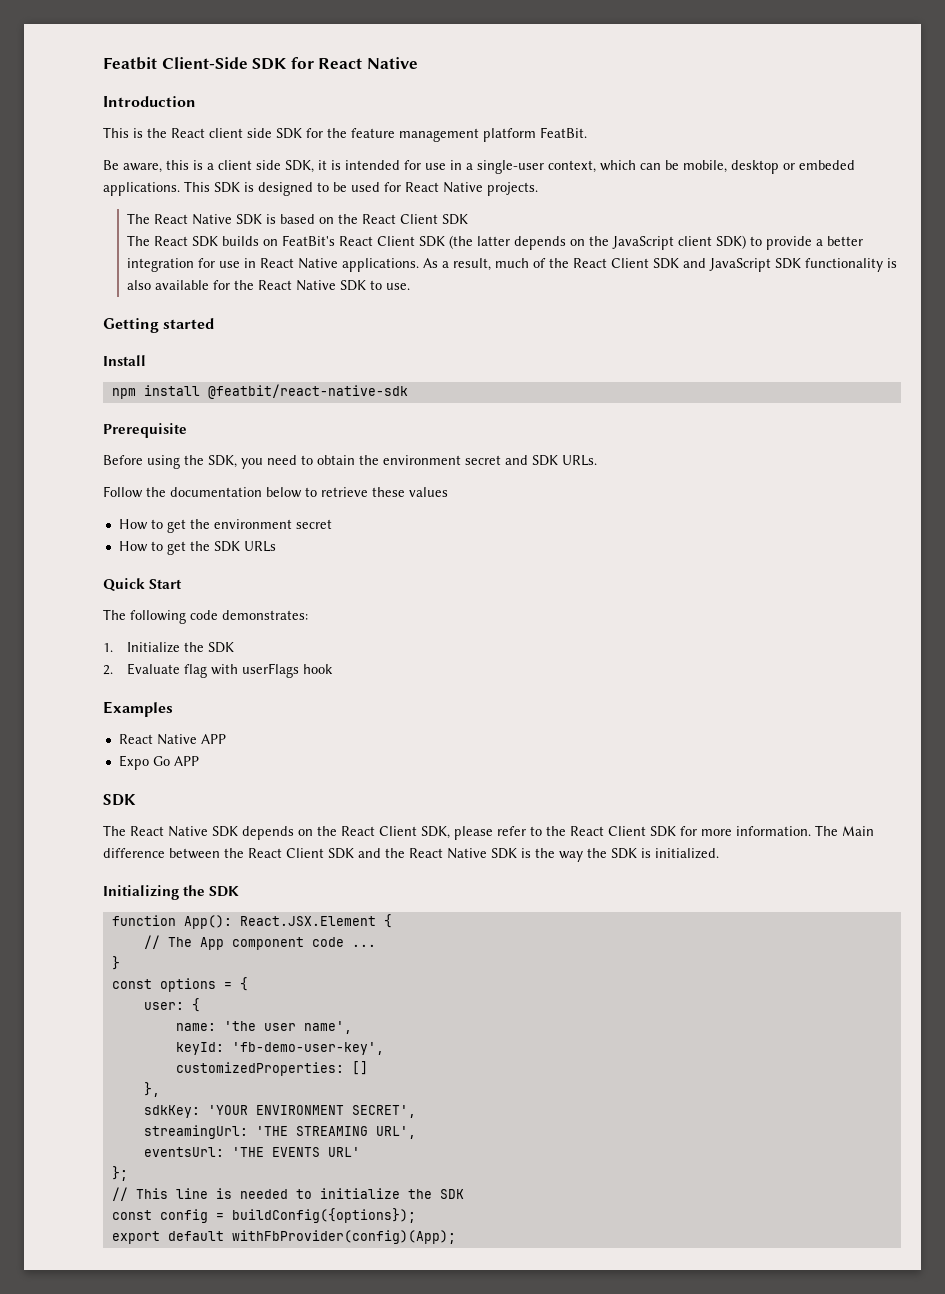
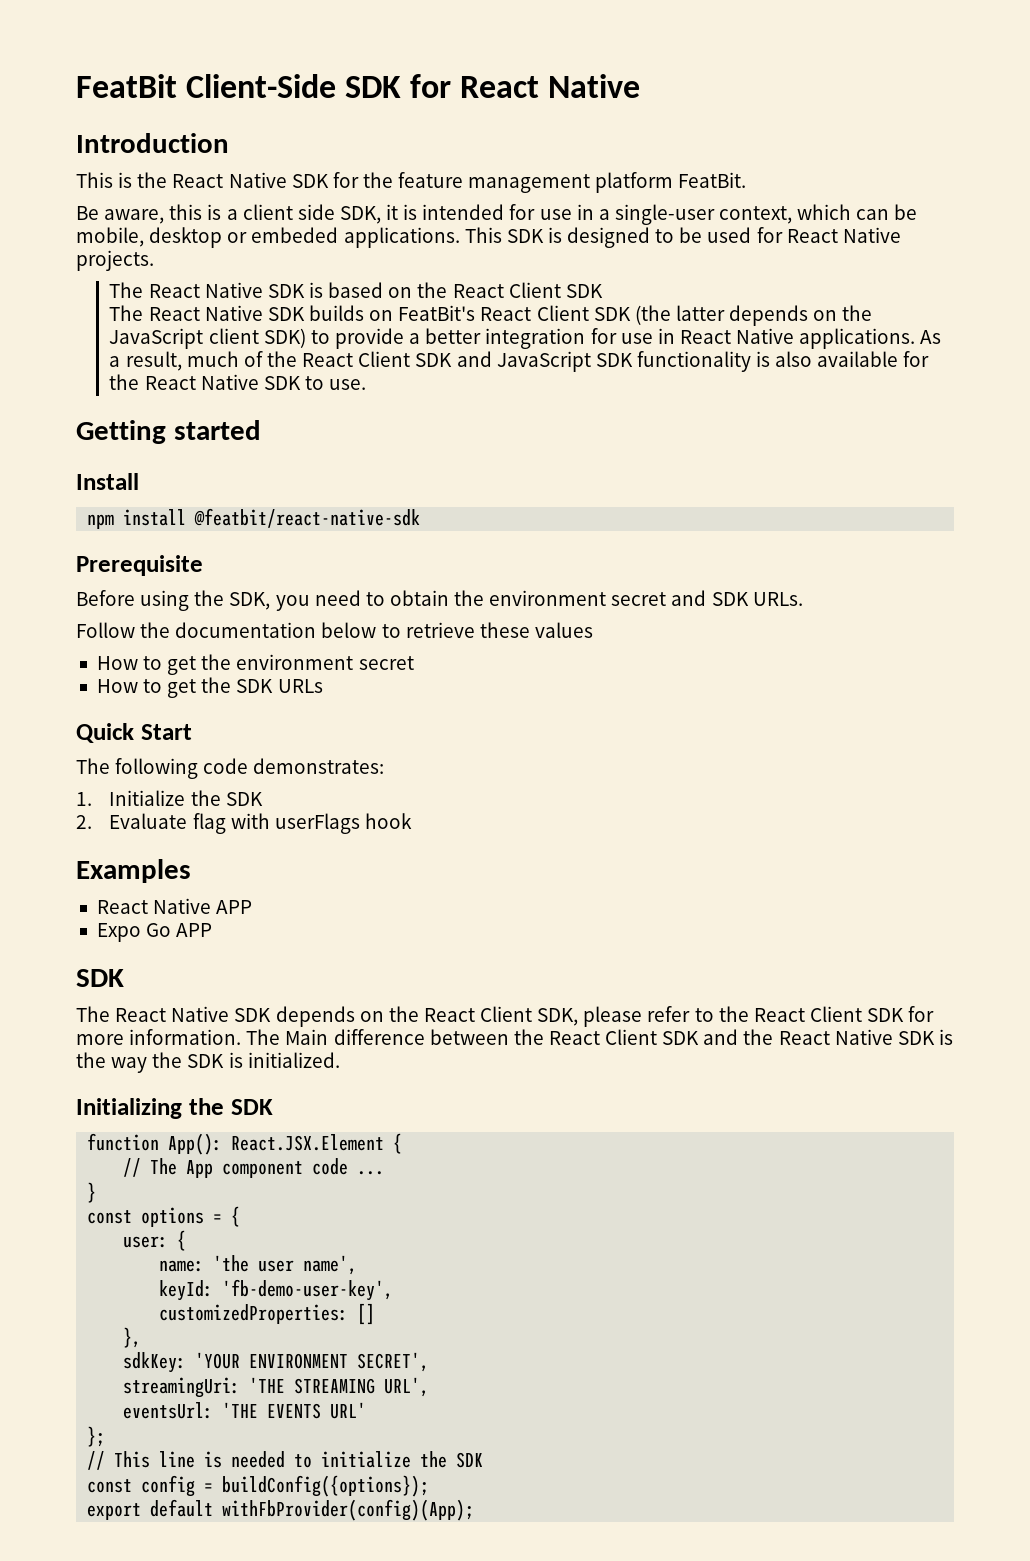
[103,57,157,70] Featbit -> [76,74,177,98] FeatBit
[209,128,272,138] client side -> [228,172,287,188] Native
(189, 241) none -> [204,305,263,321] Native
[143,1125,248,1139] streamingUrl: -> [123,1377,241,1398] streamingUri:

